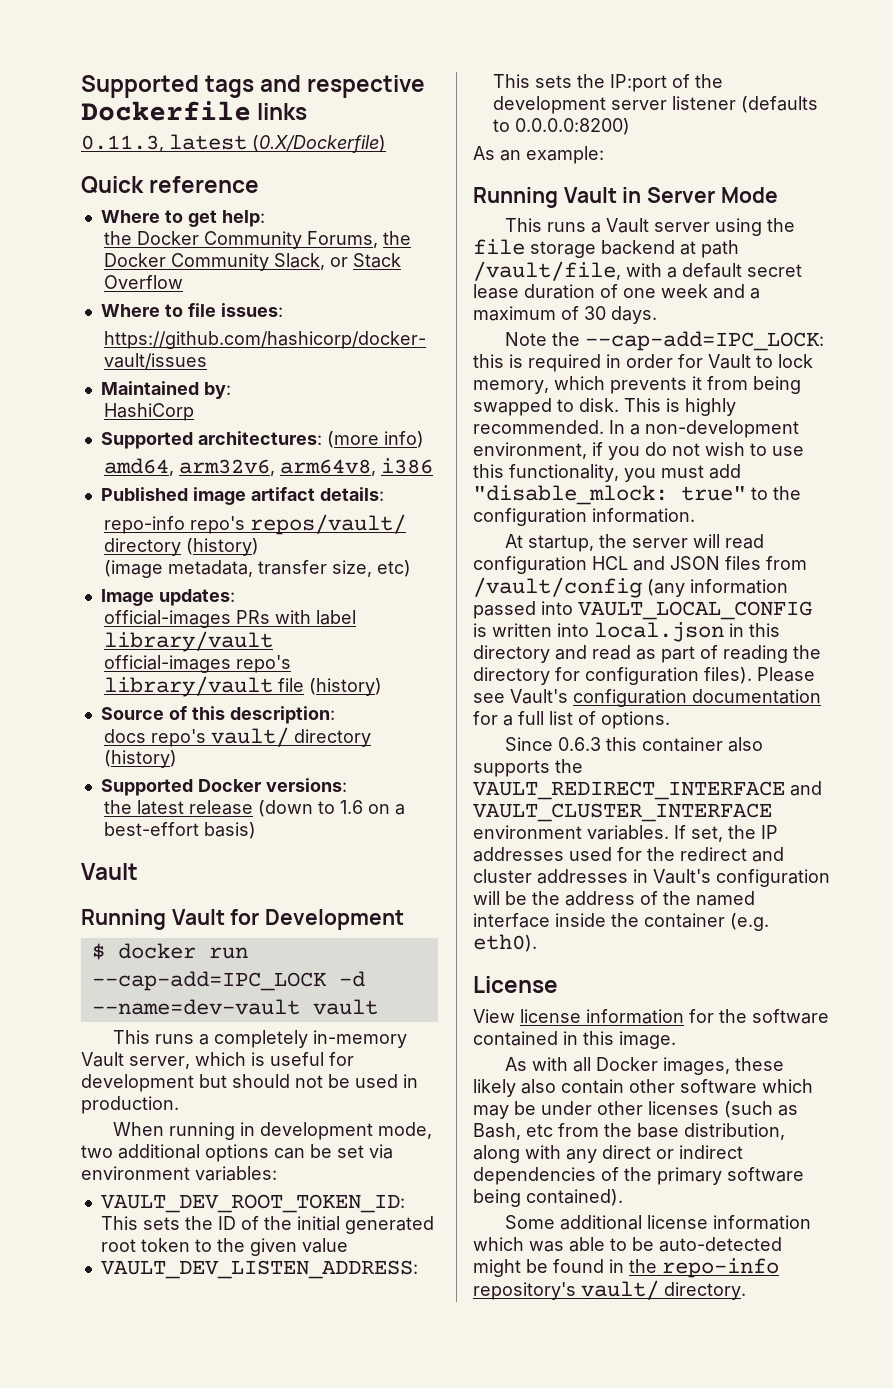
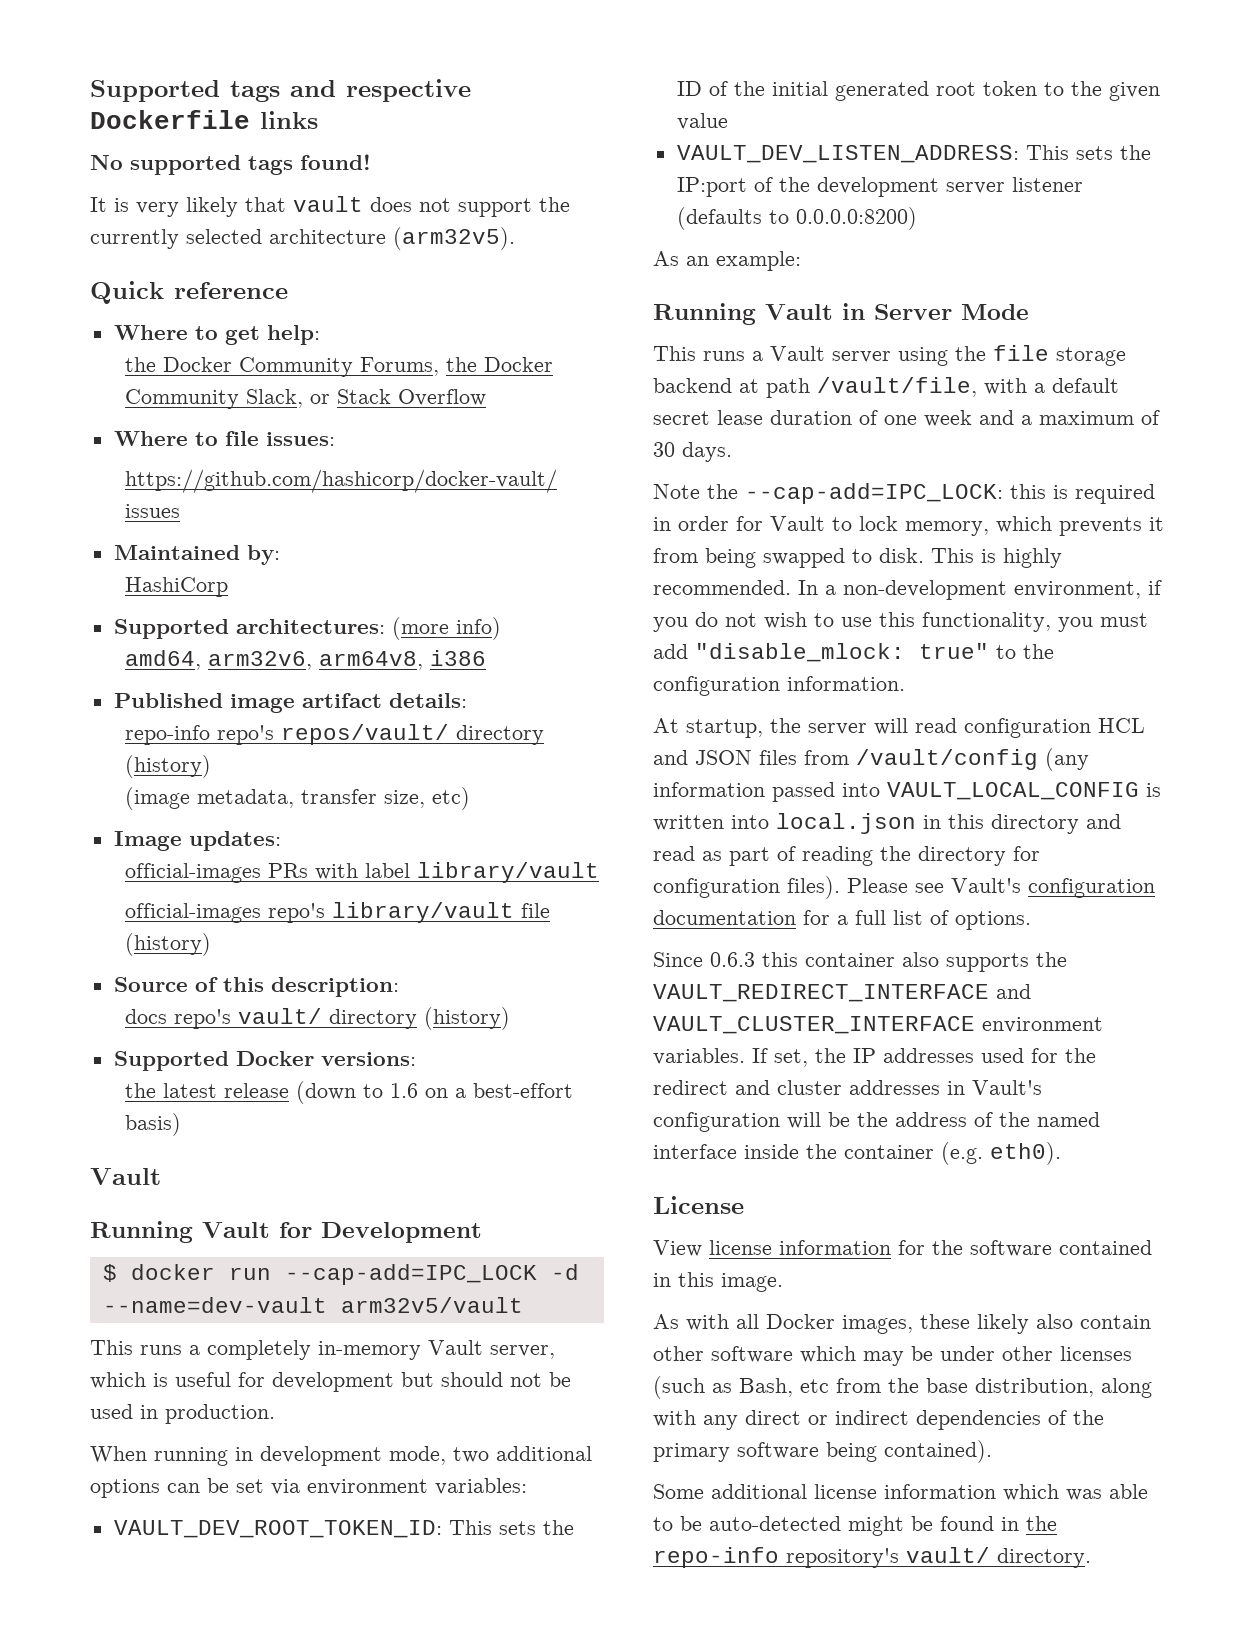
[81,134,386,153] 0.11.3, latest (0.X/Dockerfile) -> [90,154,371,175] [90,196,570,217] [90,227,515,250] No supported tags found! // It is very likely that vault does not support the currently selected architecture (arm32v5).
[312,999,378,1015] vault -> [340,1297,523,1313] arm32v5/vault

